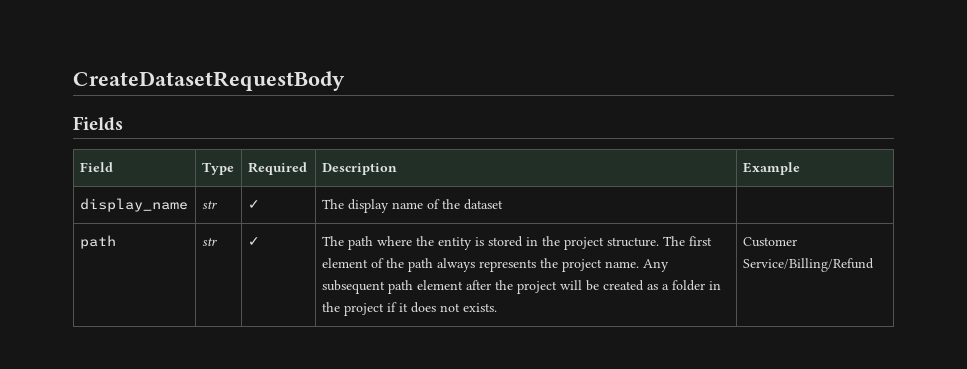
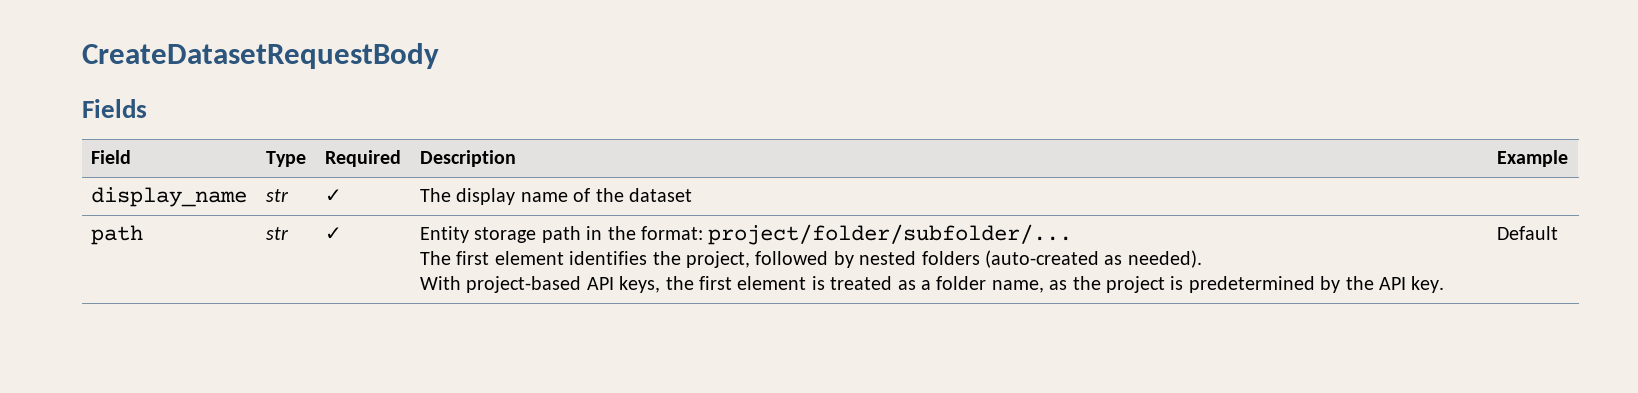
[321,236,712,250] [321,258,669,272] [321,280,721,294] [321,302,497,316] [742,237,797,247] [742,258,874,272] The path where the entity is stored in the project structure. The first element of the path always represents the project name. Any subsequent path element after the project will be created as a folder in the project if it does not exists. | Customer Service/Billing/Refund -> [420,224,1073,245] [420,250,1202,268] [420,276,1445,293] [1497,226,1559,240] Entity storage path in the format: project/folder/subfolder/... // The first element identifies the project, followed by nested folders (auto-created as needed). // With project-based API keys, the first element is treated as a folder name, as the project is predetermined by the API key. | Default

